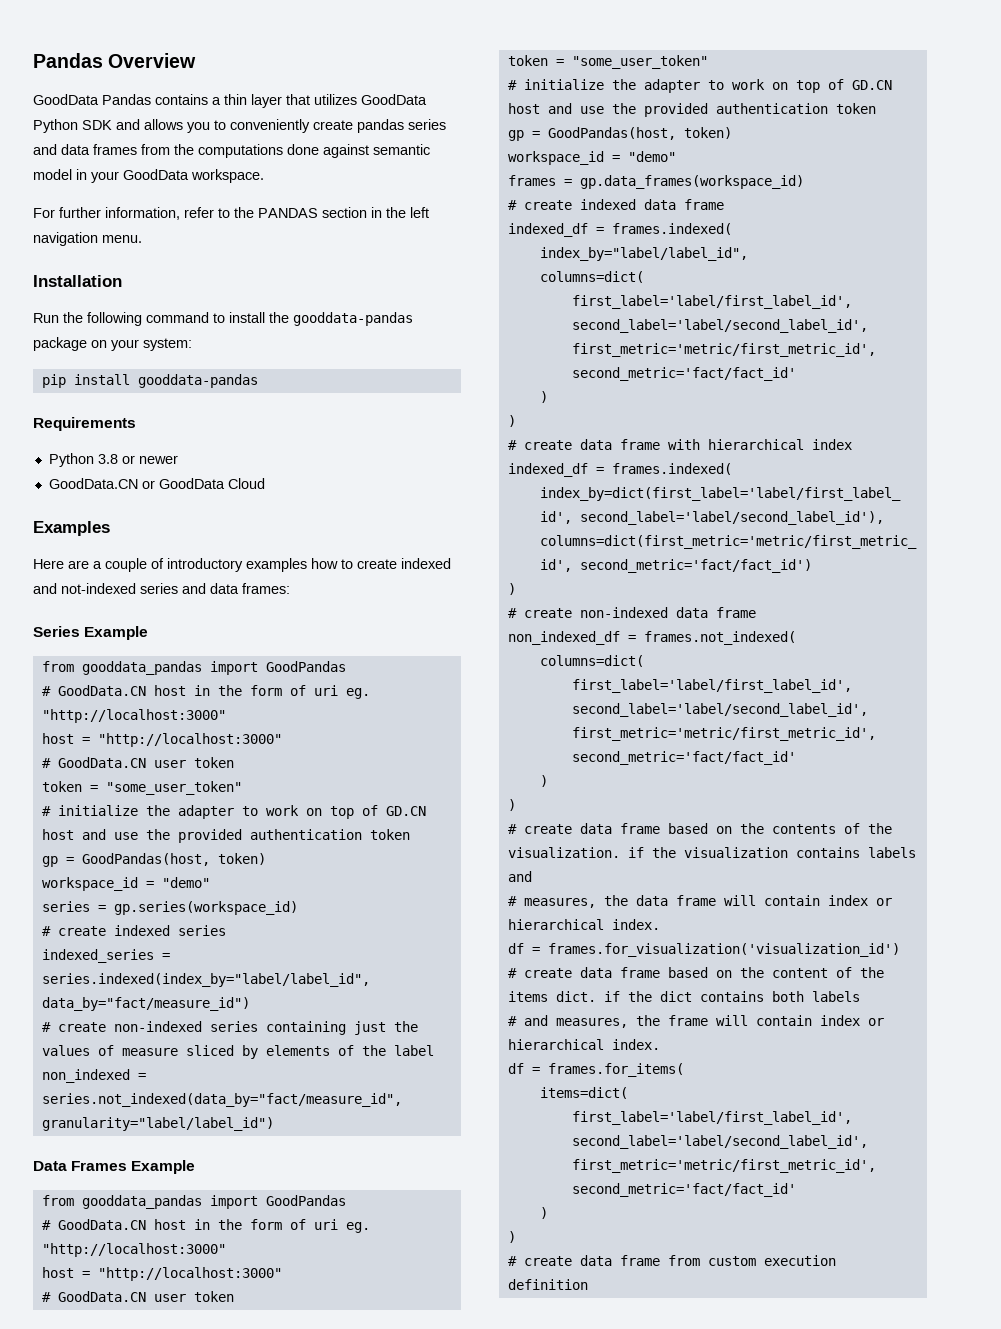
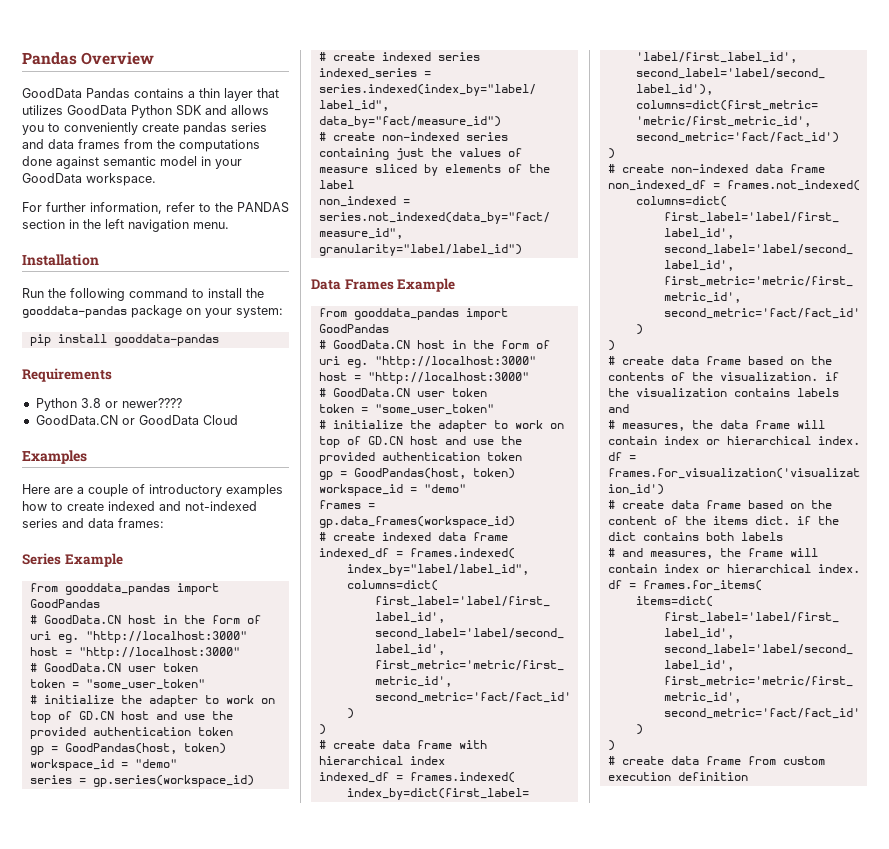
[138,455,178,464] newer -> [121,398,182,408] newer????

